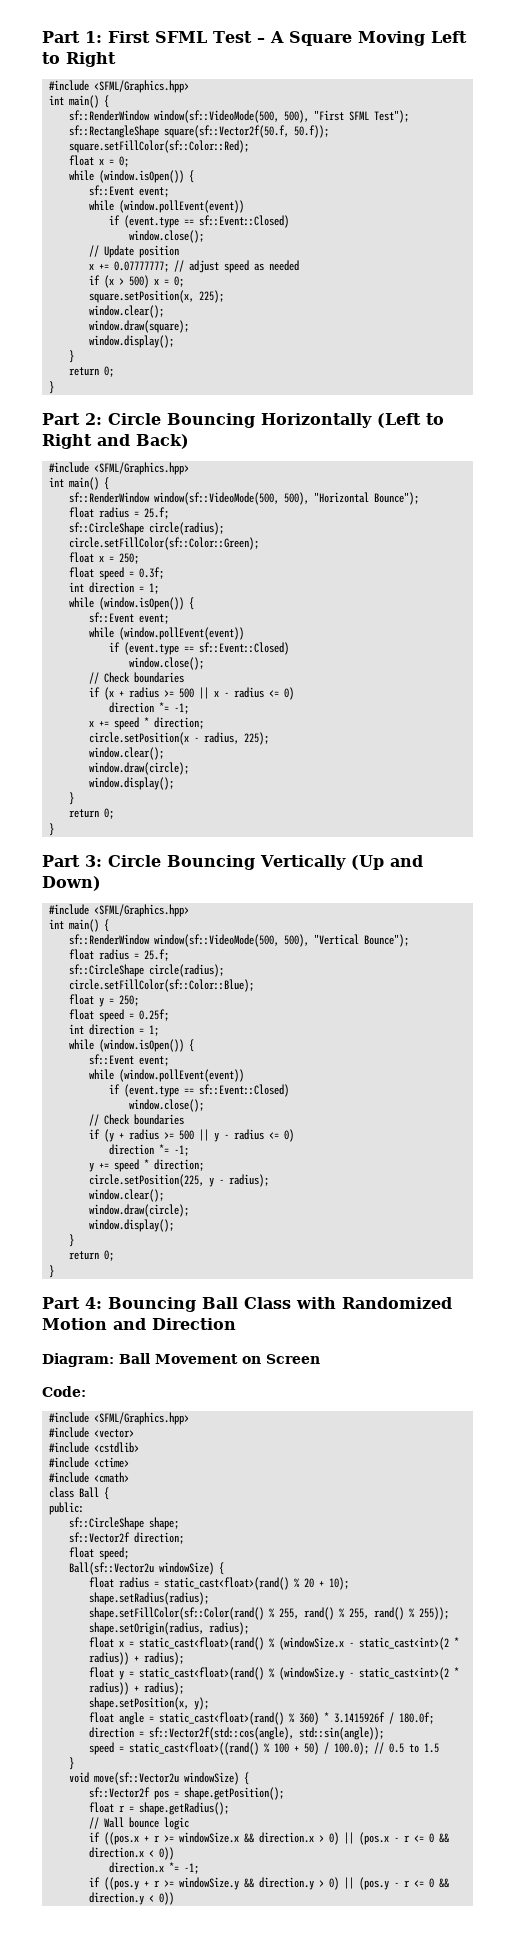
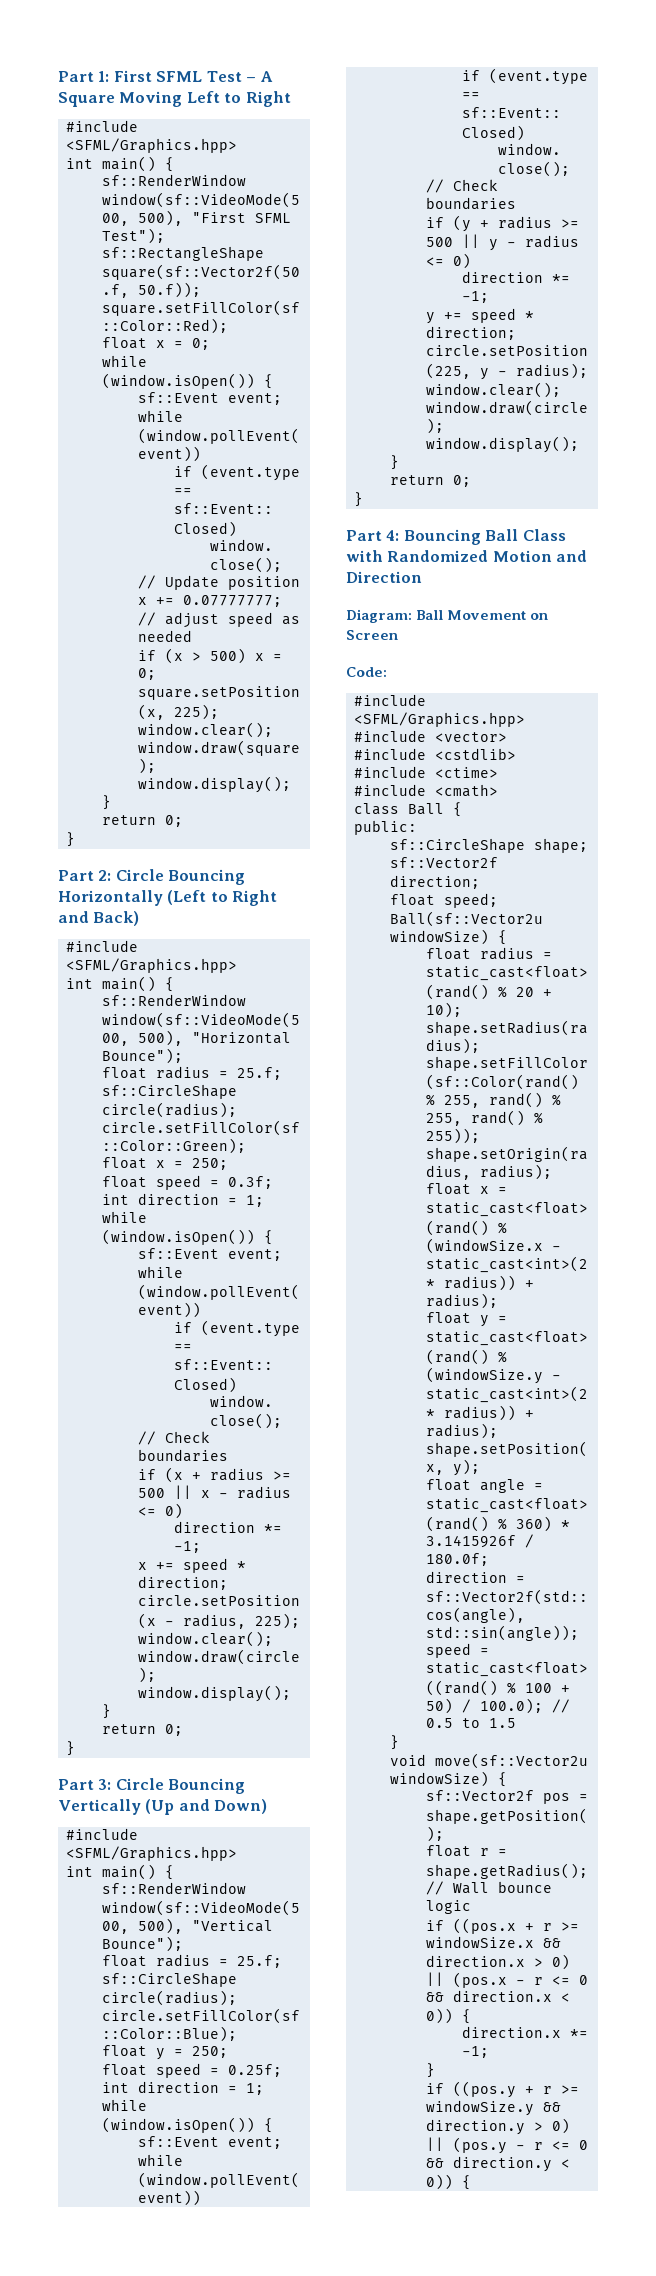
(174, 1853) none -> [462,2009,472,2024] {
(199, 1868) none -> [426,2063,436,2078] // }
(174, 1898) none -> [462,2175,472,2190] {

